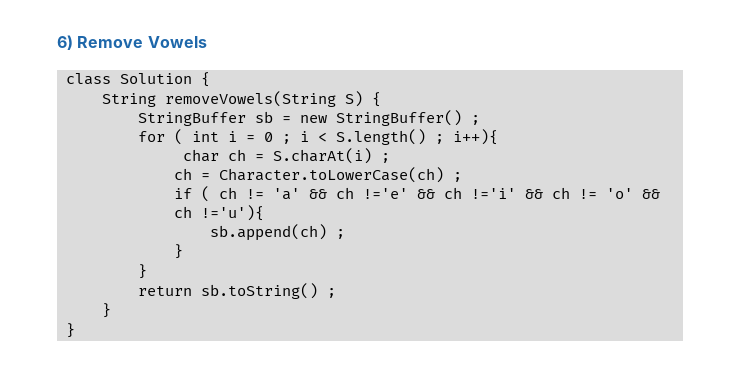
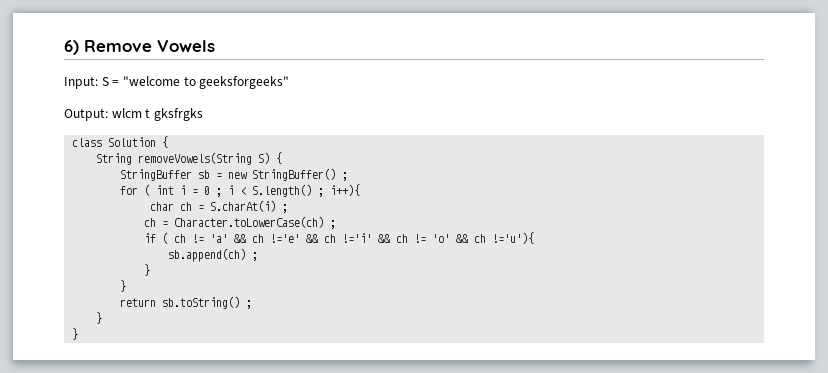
(207, 42) none -> [64,76,290,89] [64,108,203,121] // Input: S = "welcome to geeksforgeeks" // Output: wlcm t gksfrgks

